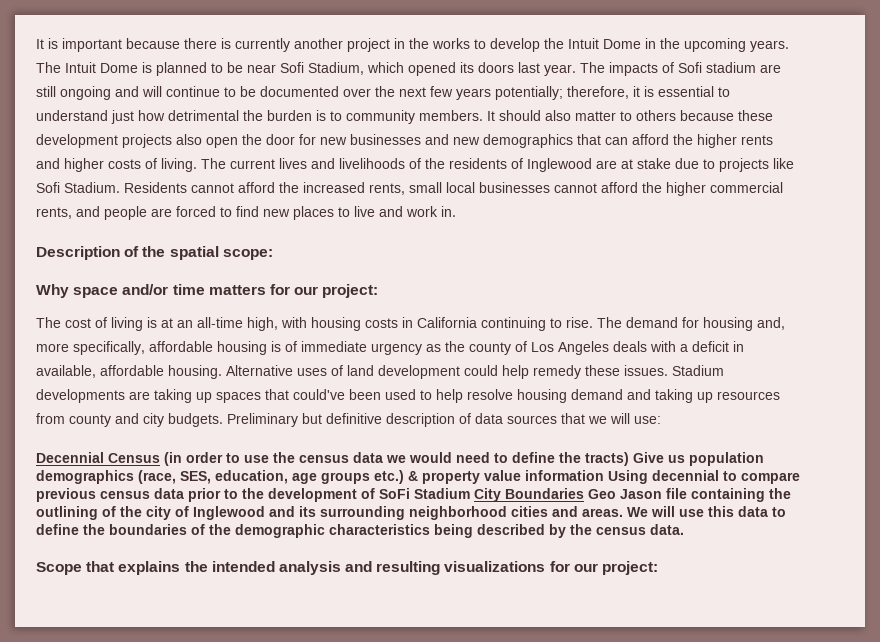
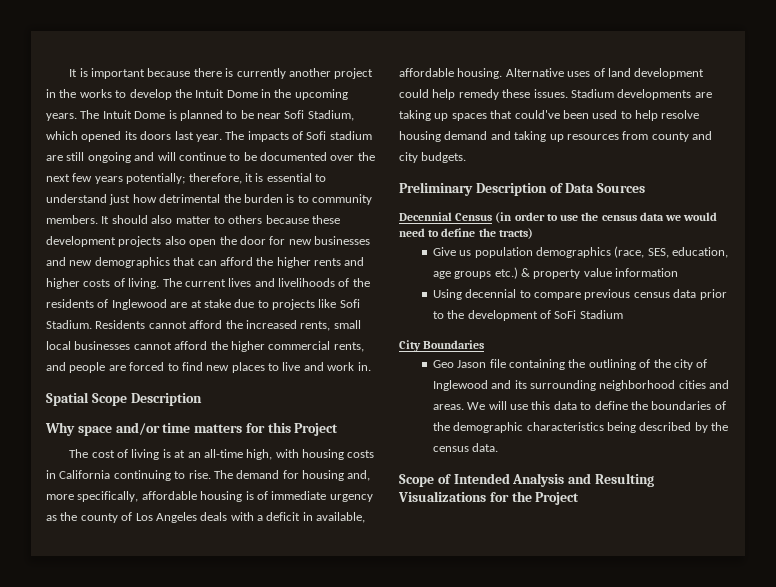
[36,246,273,260] Description of the spatial scope: -> [46,392,202,406] Spatial Scope Description
[294,284,379,298] our project: -> [267,422,339,436] this Project
[227,413,661,427] Preliminary but definitive description of data sources that we will use: -> [399,182,646,196] // Preliminary Description of Data Sources
(629, 459) none -> (533, 233) //
(604, 475) none -> (679, 272) //
(470, 493) none -> (623, 314) //
(584, 493) none -> (485, 344) //
[86,561,659,575] that explains the intended analysis and resulting visualizations for our project: -> [437,473,654,487] [398,491,580,505] of Intended Analysis and Resulting Visualizations for the Project

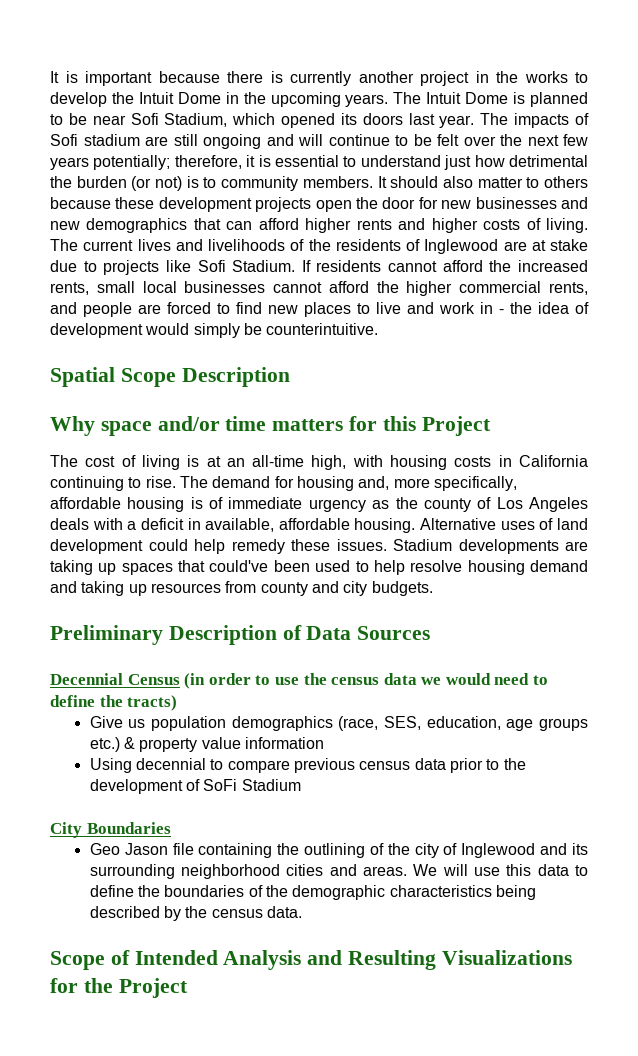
[260,152,327,161] documented -> [437,134,459,146] felt
(283, 198) none -> [131,176,183,191] (or not)
[164,236,186,245] also -> (312, 204) none
[256,257,274,266] the -> (299, 224) none
[95,320,146,329] Residents -> [301,260,382,272] If residents
[357,362,371,371] in. -> [480,302,589,314] [50,323,379,338] in - the idea of development would simply be counterintuitive.

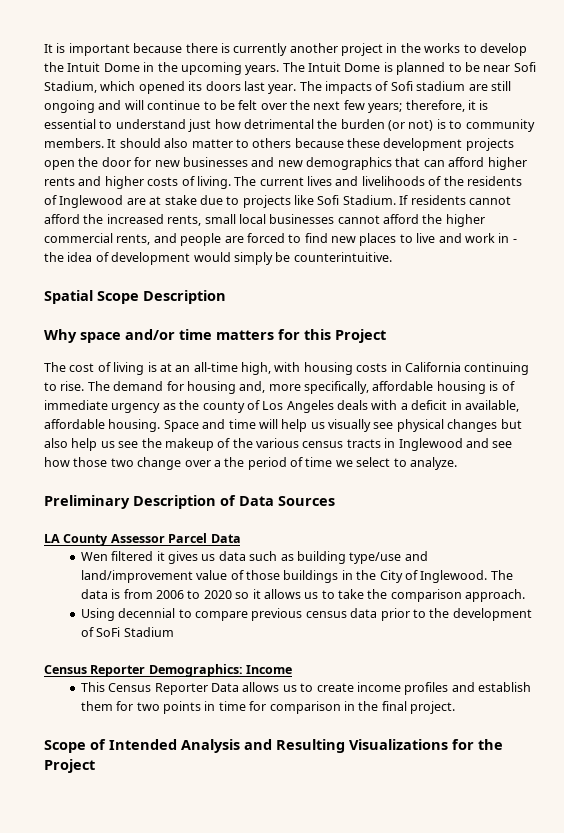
[50,155,171,170] years potentially; -> [368,103,403,113] years;
[420,518,588,530] [50,539,588,554] [50,560,589,575] [50,581,433,596] Alternative uses of land development could help remedy these issues. Stadium developments are taking up spaces that could've been used to help resolve housing demand and taking up resources from county and city budgets. -> [163,419,522,432] [44,438,513,451] [44,457,457,470] Space and time will help us visually see physical changes but also help us see the makeup of the various census tracts in Inglewood and see how those two change over a the period of time we select to analyze.
[50,673,549,689] [50,695,178,711] [89,716,588,731] [89,737,325,752] Decennial Census (in order to use the census data we would need to define the tracts) // Give us population demographics (race, SES, education, age groups etc.) & property value information -> [44,533,241,546] [80,551,428,564] [80,570,513,583] [80,589,526,602] LA County Assessor Parcel Data // Wen filtered it gives us data such as building type/use and land/improvement value of those buildings in the City of Inglewood. The data is from 2006 to 2020 so it allows us to take the comparison approach.
[50,822,171,838] [89,843,589,858] [89,864,588,879] [89,885,537,900] [89,906,303,921] City Boundaries // Geo Jason file containing the outlining of the city of Inglewood and its surrounding neighborhood cities and areas. We will use this data to define the boundaries of the demographic characteristics being described by the census data. -> [44,664,293,677] [80,682,532,695] [80,701,456,714] Census Reporter Demographics: Income // This Census Reporter Data allows us to create income profiles and establish them for two points in time for comparison in the final project.

